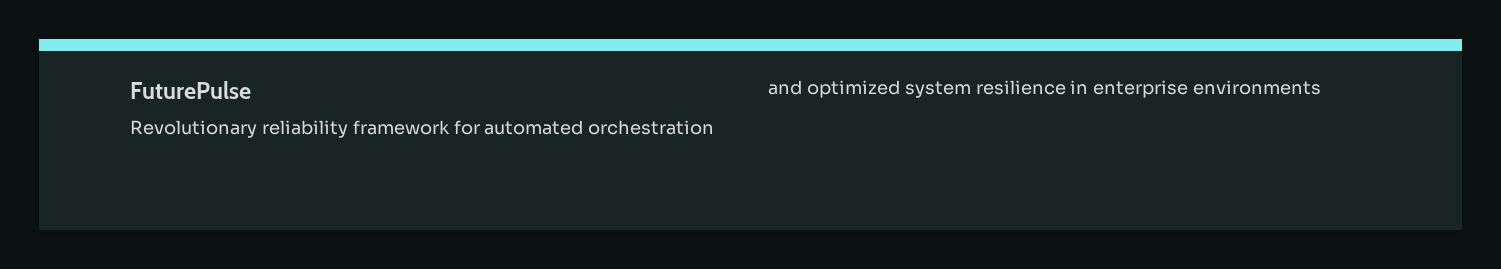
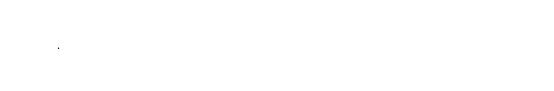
[130,81,251,99] [130,120,715,138] [768,80,1322,98] FuturePulse // Revolutionary reliability framework for automated orchestration and optimized system resilience in enterprise environments -> [57,47,60,49] .

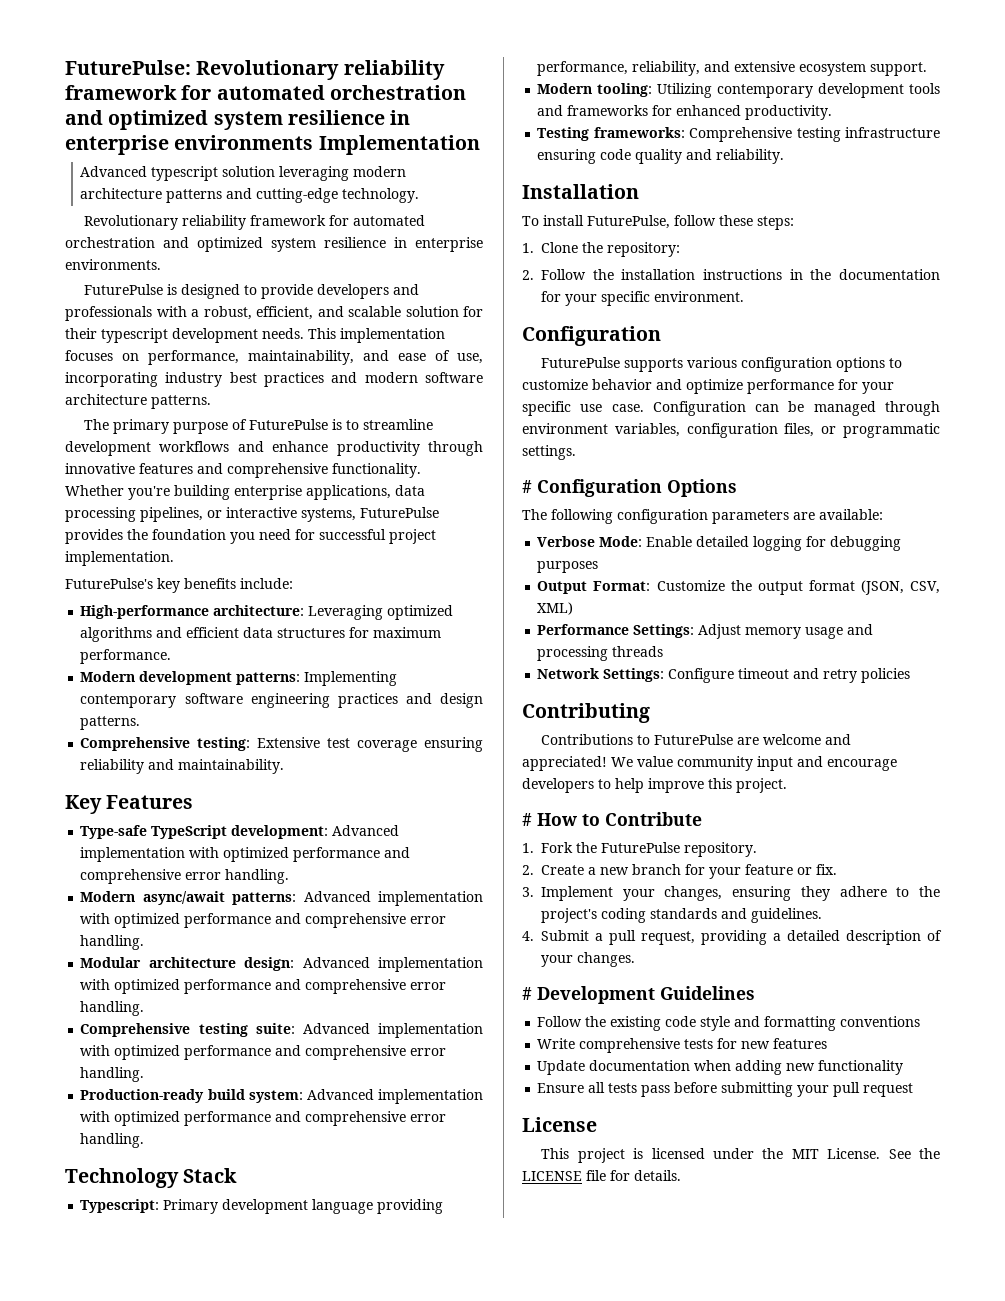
[57,47,60,49] . -> [65,60,445,80] [65,85,466,100] [65,110,411,130] [65,135,480,155] [80,166,407,181] [80,188,420,203] [84,215,426,230] [65,237,483,252] [65,259,161,270] [84,284,420,299] [65,306,483,321] [65,328,445,343] [65,350,483,365] [65,372,483,387] [65,394,211,409] [84,419,434,434] [65,441,483,456] [65,463,421,478] [65,485,425,500] [65,507,439,522] [65,529,436,544] [65,551,174,566] [65,578,293,593] [80,605,454,620] [80,627,442,642] [80,649,172,664] [80,671,398,686] [80,693,483,708] [80,716,141,730] [80,737,484,752] [80,759,285,774] [65,795,194,814] [80,825,400,839] [80,847,411,862] [80,869,290,884] [80,891,483,906] [80,913,447,928] [80,935,145,950] [80,957,483,972] [80,979,447,994] [80,1001,145,1016] [80,1023,483,1038] [80,1045,447,1060] [80,1067,145,1082] [80,1089,483,1104] [80,1111,447,1126] [80,1133,145,1148] [65,1168,238,1188] [80,1199,444,1214] [537,61,928,76] [537,83,940,98] [537,105,833,120] [537,127,940,142] [537,149,785,164] [522,184,639,199] [522,215,794,230] [522,242,680,257] [522,269,940,280] [541,291,744,306] [522,326,661,346] [541,357,903,372] [522,379,894,394] [522,401,940,416] [522,423,940,438] [522,445,576,460] [522,479,737,497] [522,509,883,524] [537,536,902,551] [537,561,599,573] [537,580,940,595] [537,602,574,615] [537,624,874,639] [537,646,664,661] [537,668,911,683] [522,703,650,723] [541,734,852,745] [522,756,897,771] [522,778,787,793] [522,812,702,826] [522,842,757,857] [522,864,837,879] [522,886,940,901] [541,908,822,923] [522,930,942,945] [541,952,635,967] [522,986,755,1004] [537,1016,921,1031] [537,1038,828,1053] [537,1060,904,1075] [537,1082,914,1097] [522,1117,597,1132] [541,1148,940,1163] [522,1170,681,1181] FuturePulse: Revolutionary reliability framework for automated orchestration and optimized system resilience in enterprise environments Implementation // Advanced typescript solution leveraging modern architecture patterns and cutting-edge technology. // Revolutionary reliability framework for automated orchestration and optimized system resilience in enterprise environments. // FuturePulse is designed to provide developers and professionals with a robust, efficient, and scalable solution for their typescript development needs. This implementation focuses on performance, maintainability, and ease of use, incorporating industry best practices and modern software architecture patterns. // The primary purpose of FuturePulse is to streamline development workflows and enhance productivity through innovative features and comprehensive functionality. Whether you're building enterprise applications, data processing pipelines, or interactive systems, FuturePulse provides the foundation you need for successful project implementation. // FuturePulse's key benefits include: // High-performance architecture: Leveraging optimized algorithms and efficient data structures for maximum performance. // Modern development patterns: Implementing contemporary software engineering practices and design patterns. // Comprehensive testing: Extensive test coverage ensuring reliability and maintainability. // Key Features // Type-safe TypeScript development: Advanced implementation with optimized performance and comprehensive error handling. // Modern async/await patterns: Advanced implementation with optimized performance and comprehensive error handling. // Modular architecture design: Advanced implementation with optimized performance and comprehensive error handling. // Comprehensive testing suite: Advanced implementation with optimized performance and comprehensive error handling. // Production-ready build system: Advanced implementation with optimized performance and comprehensive error handling. // Technology Stack // Typescript: Primary development language providing performance, reliability, and extensive ecosystem support. // Modern tooling: Utilizing contemporary development tools and frameworks for enhanced productivity. // Testing frameworks: Comprehensive testing infrastructure ensuring code quality and reliability. // Installation // To install FuturePulse, follow these steps: // 1. Clone the repository: // 2. Follow the installation instructions in the documentation for your specific environment. // Configuration // FuturePulse supports various configuration options to customize behavior and optimize performance for your specific use case. Configuration can be managed through environment variables, configuration files, or programmatic settings. // # Configuration Options // The following configuration parameters are available: // Verbose Mode: Enable detailed logging for debugging purposes // Output Format: Customize the output format (JSON, CSV, XML) // Performance Settings: Adjust memory usage and processing threads // Network Settings: Configure timeout and retry policies // Contributing // Contributions to FuturePulse are welcome and appreciated! We value community input and encourage developers to help improve this project. // # How to Contribute // 1. Fork the FuturePulse repository. // 2. Create a new branch for your feature or fix. // 3. Implement your changes, ensuring they adhere to the project's coding standards and guidelines. // 4. Submit a pull request, providing a detailed description of your changes. // # Development Guidelines // Follow the existing code style and formatting conventions // Write comprehensive tests for new features // Update documentation when adding new functionality // Ensure all tests pass before submitting your pull request // License // This project is licensed under the MIT License. See the LICENSE file for details.

